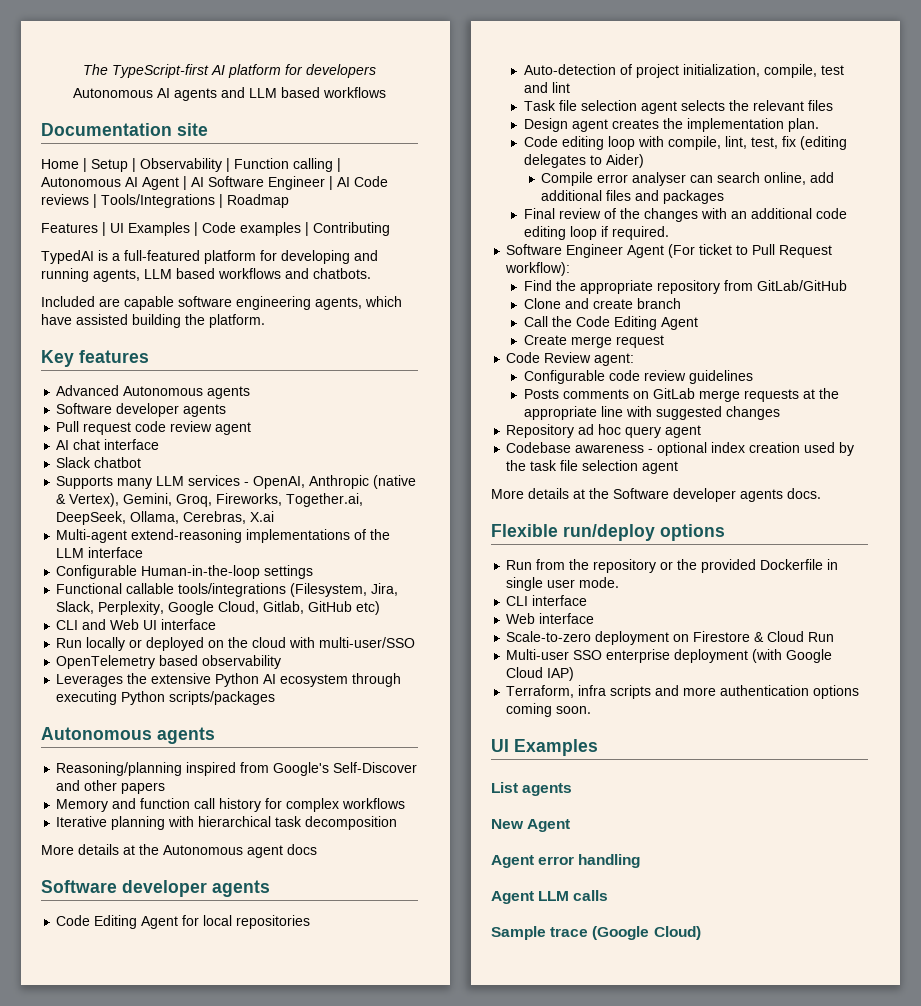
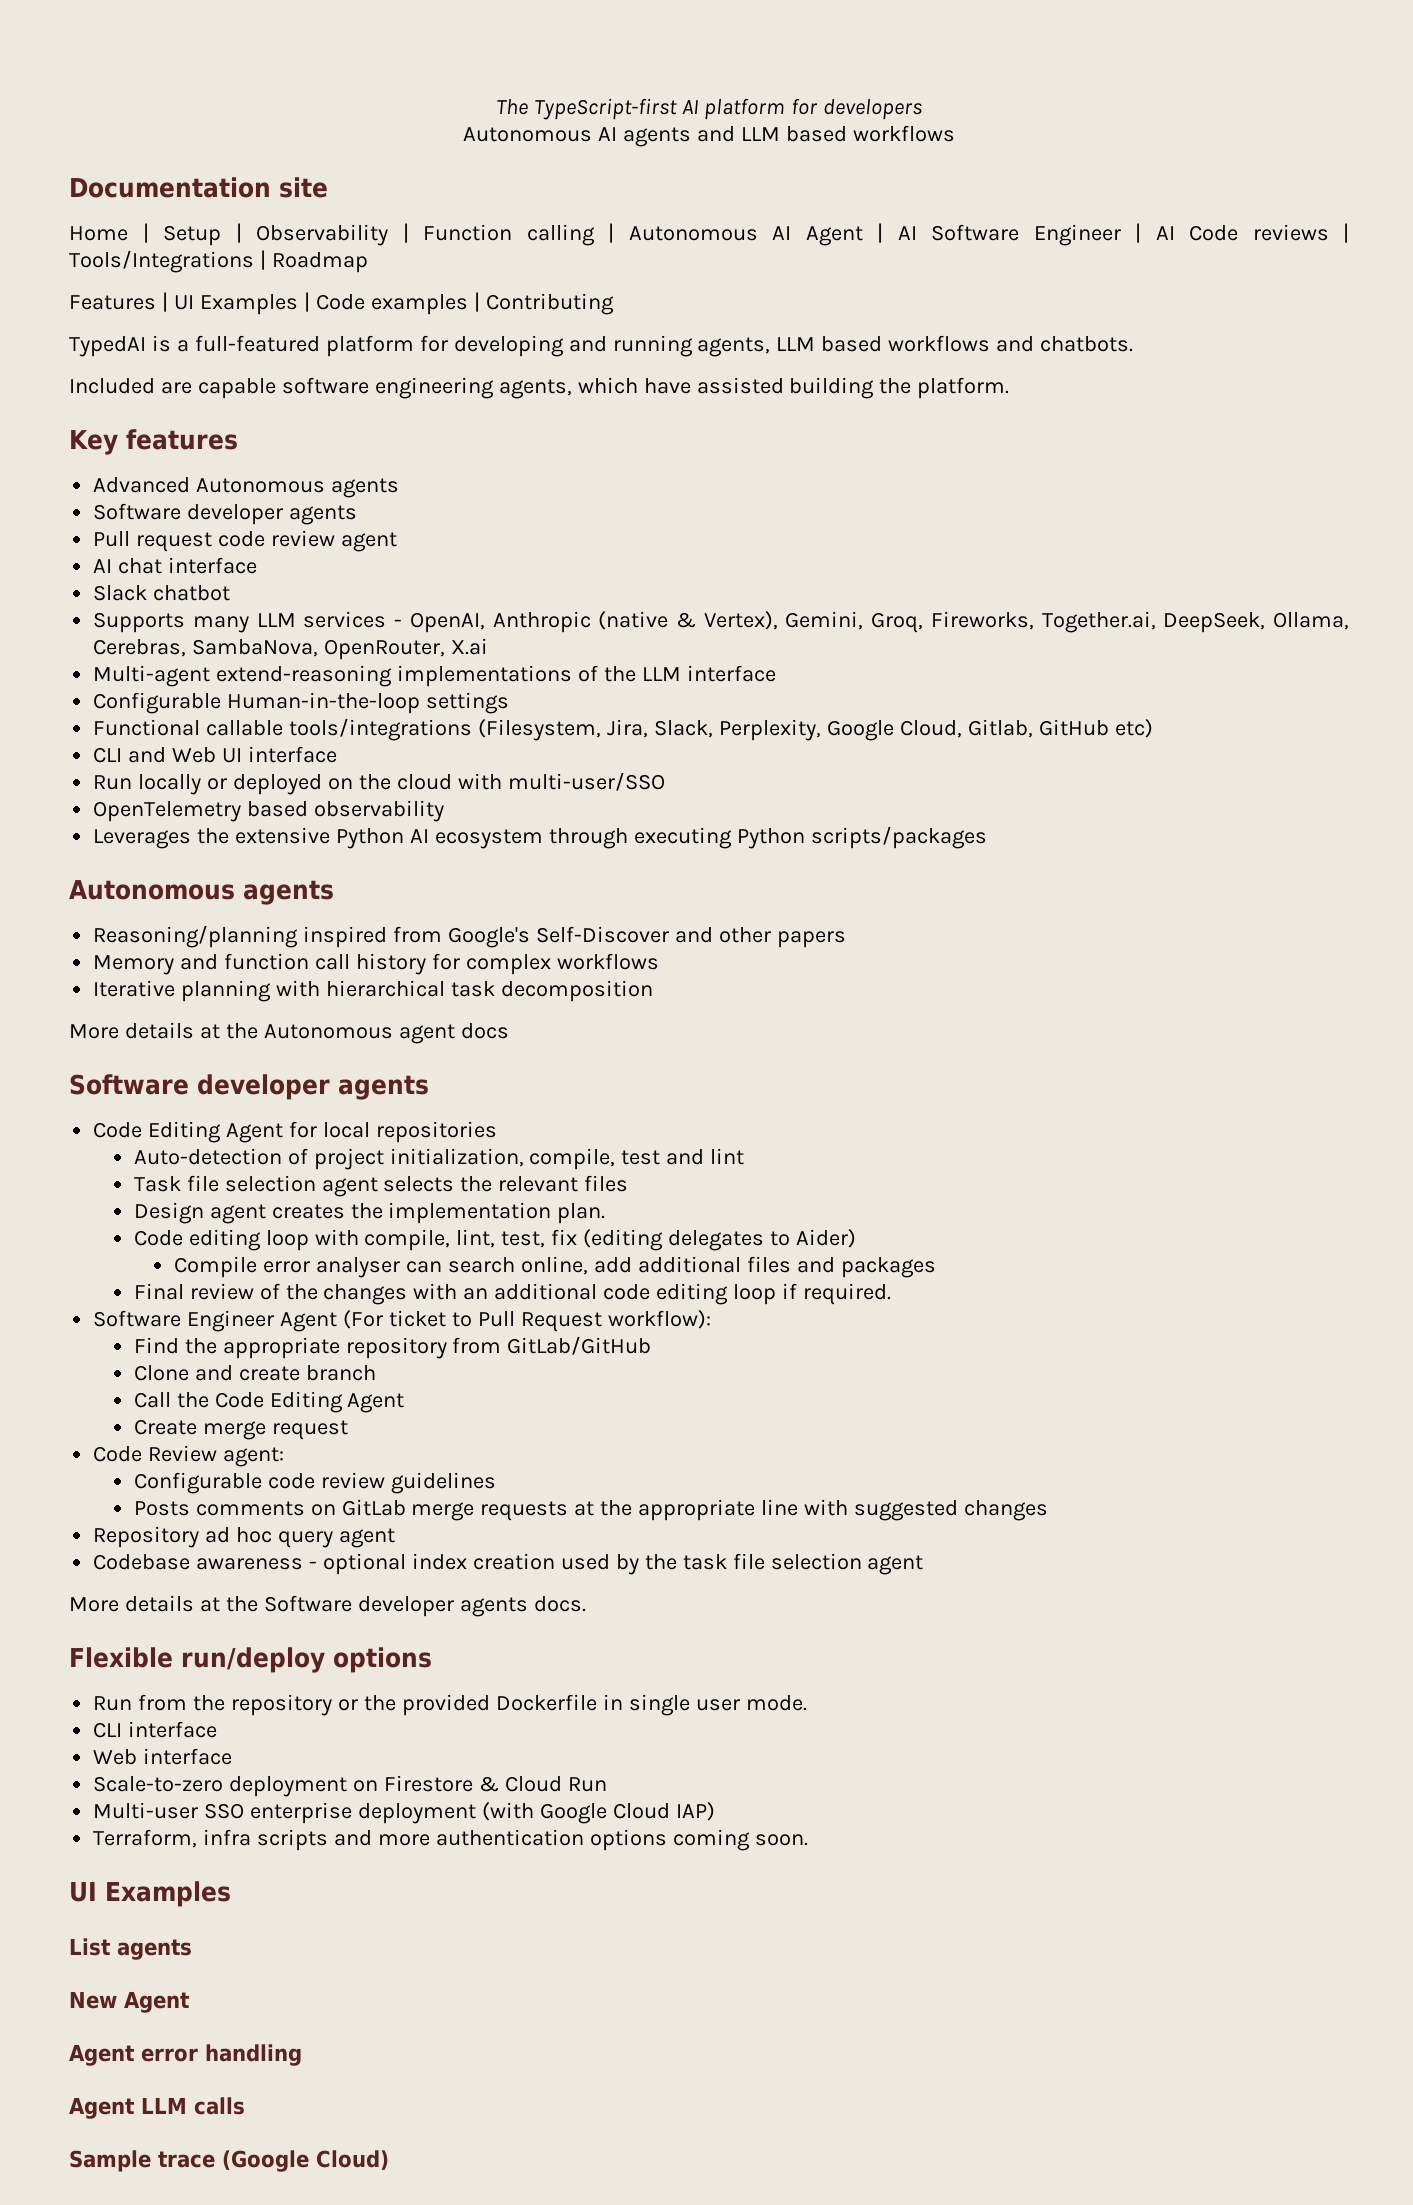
(247, 517) none -> [192,639,446,660] SambaNova, OpenRouter,

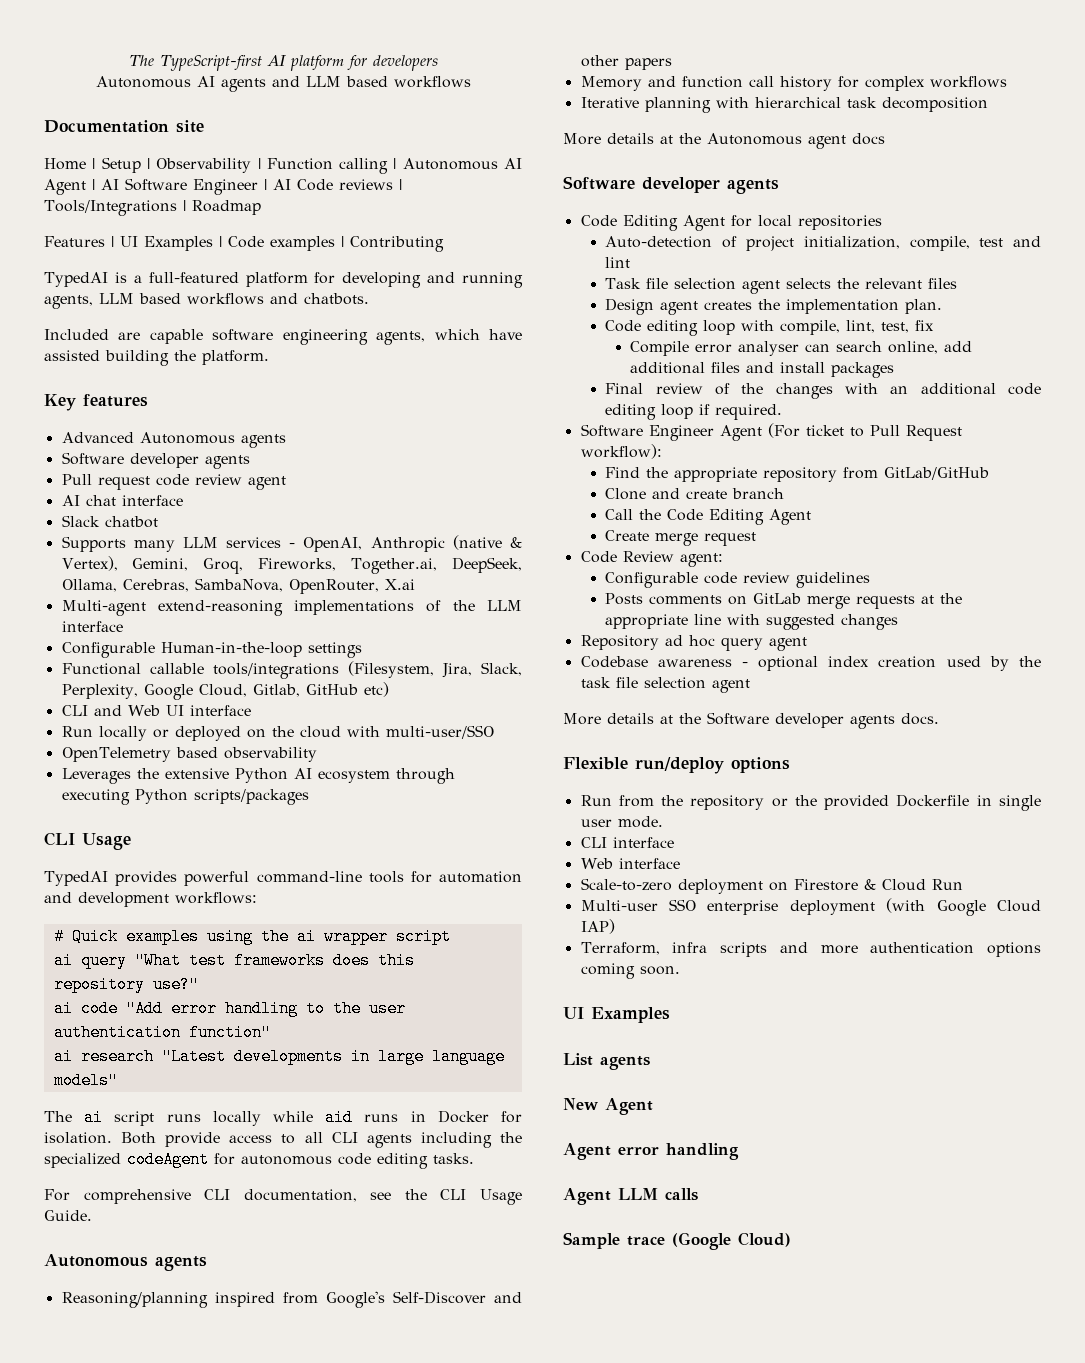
(987, 837) none -> [44,832,131,850] [44,871,522,886] [44,892,257,907] [53,928,451,945] [53,952,415,969] [53,976,199,993] [53,1000,406,1017] [53,1024,271,1041] [53,1048,505,1065] [53,1072,118,1089] [44,1109,522,1126] [44,1132,522,1148] [44,1151,474,1169] [44,1189,522,1205] [44,1210,92,1221] // CLI Usage // TypedAI provides powerful command-line tools for automation and development workflows: // # Quick examples using the ai wrapper script // ai query "What test frameworks does this repository use?" // ai code "Add error handling to the user authentication function" // ai research "Latest developments in large language models" // The ai script runs locally while aid runs in Docker for isolation. Both provide access to all CLI agents including the specialized codeAgent for autonomous code editing tasks. // For comprehensive CLI documentation, see the CLI Usage Guide.
[583,1229,857,1251] (editing delegates to Aider) -> (935, 325) none
(835, 1265) none -> [780,362,826,373] install

